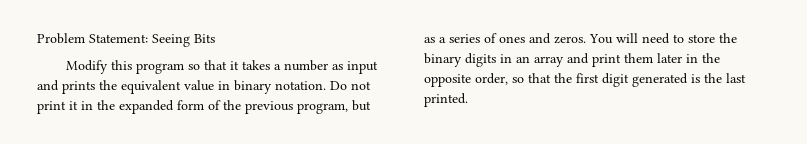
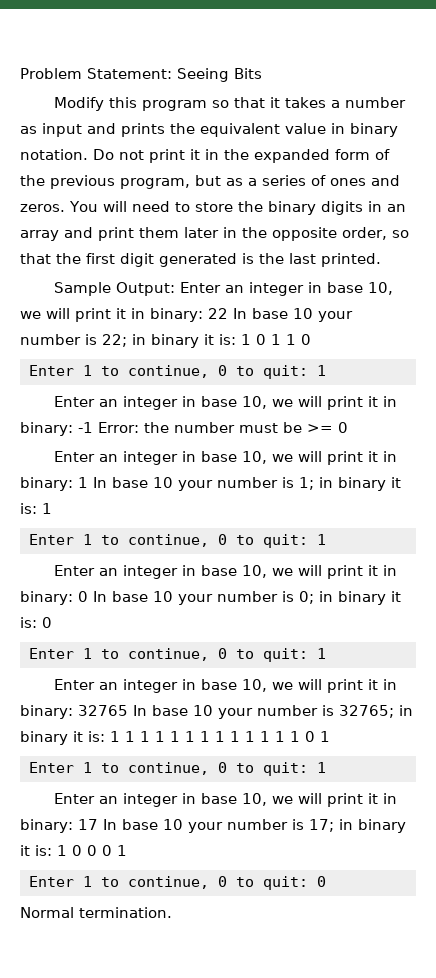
(468, 100) none -> [54,282,394,296] [20,308,353,322] [20,334,311,348] [29,365,326,379] [54,396,398,410] [20,422,348,436] [54,451,398,465] [20,477,401,491] [20,503,52,514] [29,534,326,548] [54,565,398,579] [20,591,401,605] [20,617,52,628] [29,648,326,662] [54,679,398,693] [20,705,413,719] [20,731,330,745] [29,762,326,776] [54,793,398,807] [20,819,406,833] [20,845,127,856] [29,876,326,890] [20,907,172,918] // Sample Output: Enter an integer in base 10, we will print it in binary: 22 In base 10 your number is 22; in binary it is: 1 0 1 1 0 // Enter 1 to continue, 0 to quit: 1 // Enter an integer in base 10, we will print it in binary: -1 Error: the number must be >= 0 // Enter an integer in base 10, we will print it in binary: 1 In base 10 your number is 1; in binary it is: 1 // Enter 1 to continue, 0 to quit: 1 // Enter an integer in base 10, we will print it in binary: 0 In base 10 your number is 0; in binary it is: 0 // Enter 1 to continue, 0 to quit: 1 // Enter an integer in base 10, we will print it in binary: 32765 In base 10 your number is 32765; in binary it is: 1 1 1 1 1 1 1 1 1 1 1 1 1 0 1 // Enter 1 to continue, 0 to quit: 1 // Enter an integer in base 10, we will print it in binary: 17 In base 10 your number is 17; in binary it is: 1 0 0 0 1 // Enter 1 to continue, 0 to quit: 0 // Normal termination.

